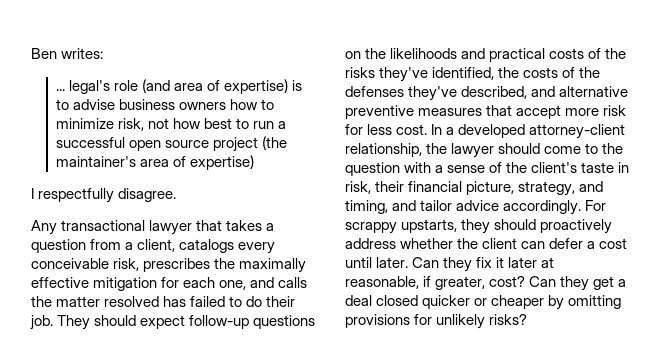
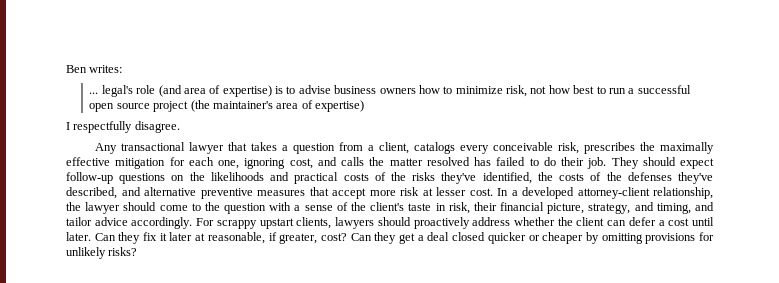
(247, 285) none -> [244,158,313,169] ignoring cost,
[345,124,393,135] for less -> [422,187,466,196] at lesser
[401,219,491,234] upstarts, they -> [259,217,375,229] upstart clients, lawyers

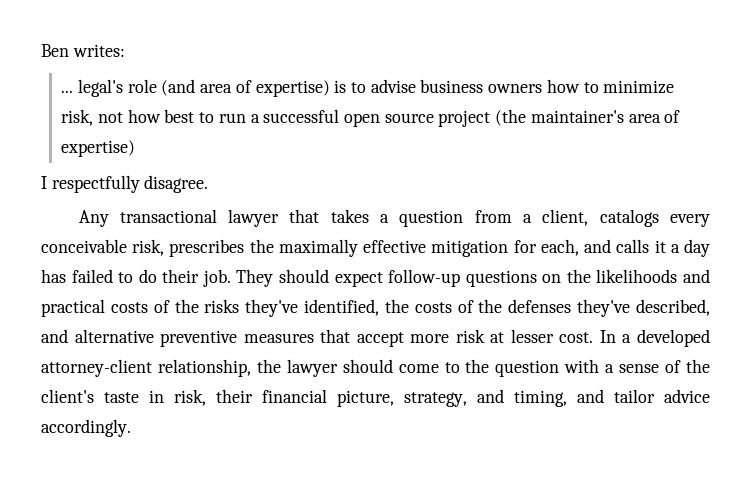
[188,157,470,169] each one, ignoring cost, and calls the matter resolved -> [540,239,711,257] each, and calls it a day
[196,217,714,229] [66,232,714,244] [66,247,138,259] For scrappy upstart clients, lawyers should proactively address whether the client can defer a cost until later. Can they fix it later at reasonable, if greater, cost? Can they get a deal closed quicker or cheaper by omitting provisions for unlikely risks? -> (131, 428) none

